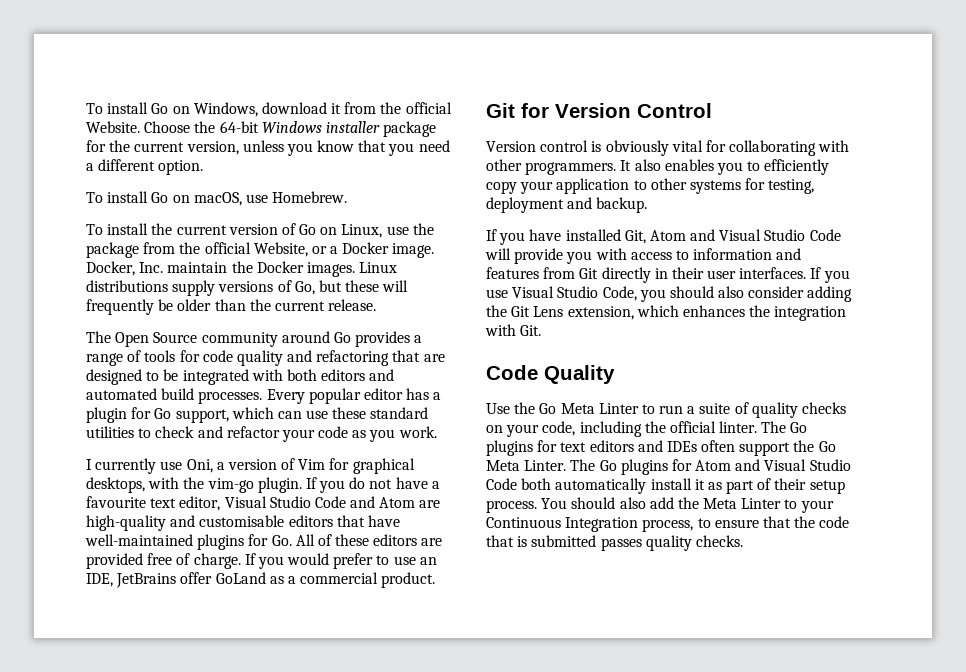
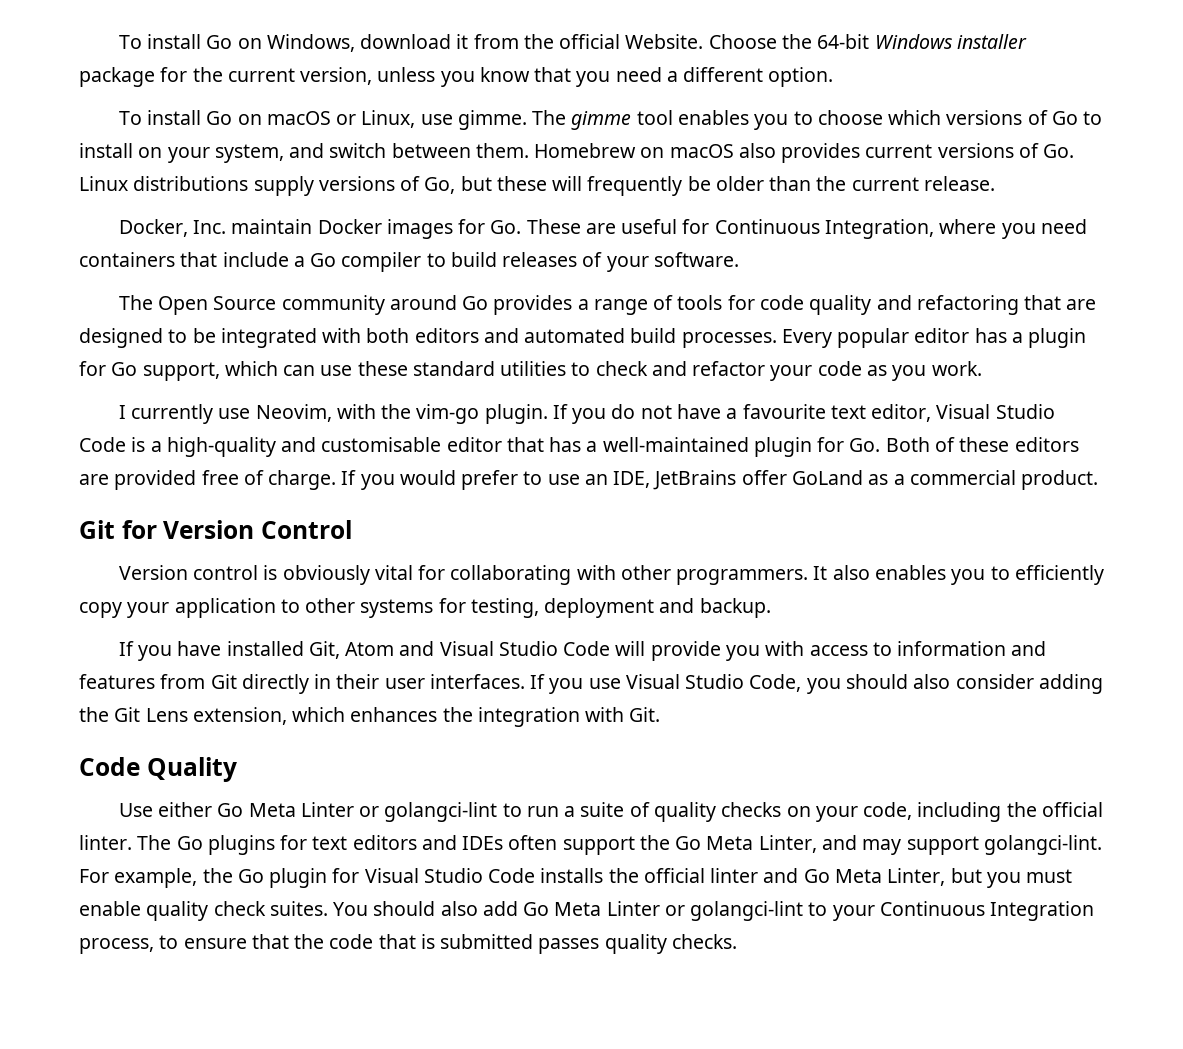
[193,191,348,206] [86,223,434,238] [86,242,435,258] [86,261,355,277] macOS, use Homebrew. // To install the current version of Go on Linux, use the package from the official Website, or a Docker image. Docker, Inc. maintain the Docker images. -> [266,110,1103,130] [79,143,1075,163] macOS or Linux, use gimme. The gimme tool enables you to choose which versions of Go to install on your system, and switch between them. Homebrew on macOS also provides current versions of Go.
(377, 305) none -> [118,219,1087,239] [79,252,739,272] // Docker, Inc. maintain Docker images for Go. These are useful for Continuous Integration, where you need containers that include a Go compiler to build releases of your software.
[186,458,415,474] [86,477,145,493] Oni, a version of Vim for graphical desktops, -> [255,404,332,422] Neovim,
[350,496,441,508] [86,515,400,531] [85,534,315,550] and Atom are high-quality and customisable editors that have well-maintained plugins for Go. All -> [131,437,930,457] is a high-quality and customisable editor that has a well-maintained plugin for Go. Both
[514,402,639,414] the Go Meta Linter -> [158,802,498,822] either Go Meta Linter or golangci-lint
[524,459,851,475] [486,478,845,494] [486,500,537,513] Linter. The Go plugins for Atom and Visual Studio Code both automatically install it as part of their setup process. -> [758,835,1102,855] [79,868,1073,888] [79,901,328,921] Linter, and may support golangci-lint. For example, the Go plugin for Visual Studio Code installs the official linter and Go Meta Linter, but you must enable quality check suites.
[677,497,782,509] the Meta Linter -> [523,901,804,921] Go Meta Linter or golangci-lint

